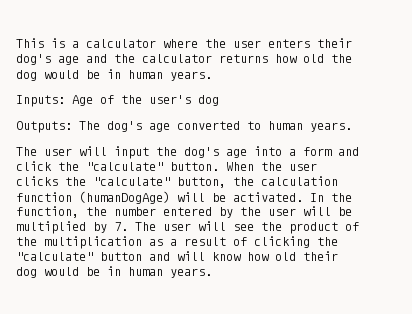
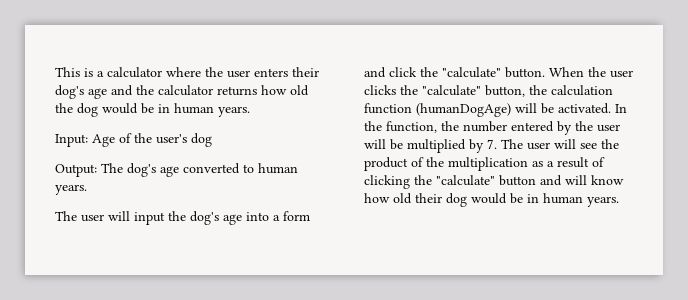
[16,95,65,107] Inputs: -> [55,134,88,147] Input:
[16,121,72,133] Outputs: -> [55,164,97,177] Output:

